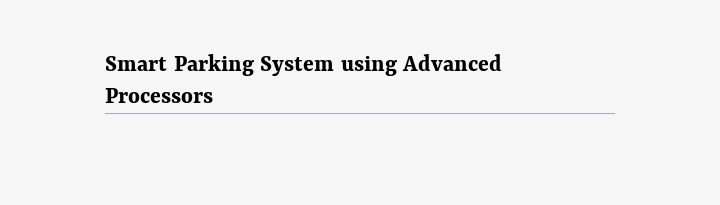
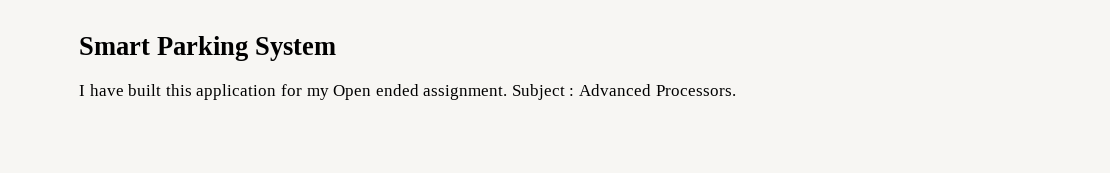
[340,54,503,76] [105,88,213,103] using Advanced Processors -> [79,84,736,100] // I have built this application for my Open ended assignment. Subject : Advanced Processors.

